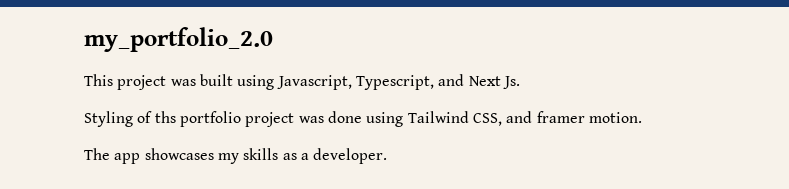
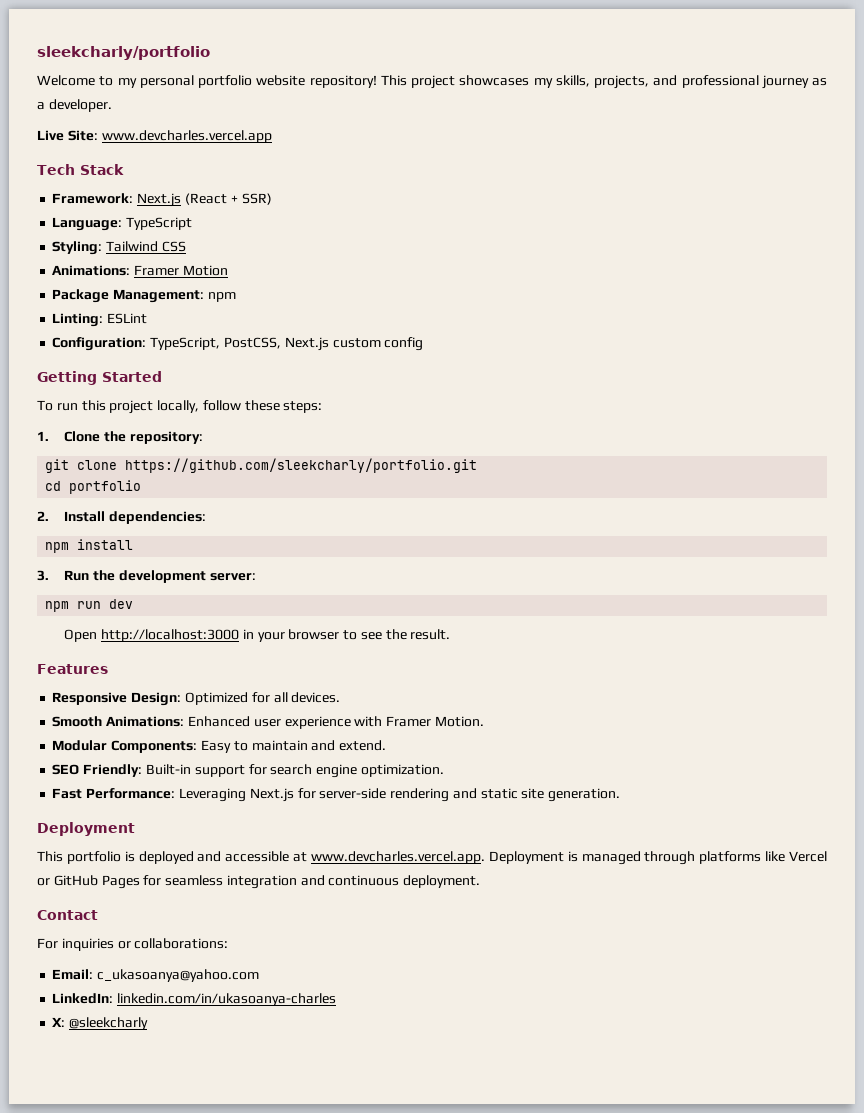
[84,27,273,52] [84,74,520,90] [84,111,642,127] [84,148,388,164] my_portfolio_2.0 // This project was built using Javascript, Typescript, and Next Js. // Styling of ths portfolio project was done using Tailwind CSS, and framer motion. // The app showcases my skills as a developer. -> [37,46,210,60] [37,75,827,89] [37,99,112,112] [37,130,272,143] [37,164,124,175] [52,193,272,207] [52,217,193,231] [52,241,186,255] [52,265,228,276] [52,289,236,303] [52,313,148,327] [52,337,424,351] [37,371,162,385] [37,400,323,414] [37,431,203,444] [45,458,478,473] [45,480,142,494] [37,511,207,524] [45,539,134,553] [37,570,256,583] [45,599,134,612] [64,629,451,642] [37,664,108,674] [52,692,341,706] [52,716,484,729] [52,740,387,753] [52,764,444,778] [52,788,621,802] [37,822,135,836] [37,851,828,865] [37,875,481,889] [37,910,98,920] [37,938,229,951] [52,969,260,982] [52,993,337,1006] [52,1017,149,1030] sleekcharly/portfolio // Welcome to my personal portfolio website repository! This project showcases my skills, projects, and professional journey as a developer. // Live Site: www.devcharles.vercel.app // Tech Stack // Framework: Next.js (React + SSR) // Language: TypeScript // Styling: Tailwind CSS // Animations: Framer Motion // Package Management: npm // Linting: ESLint // Configuration: TypeScript, PostCSS, Next.js custom config // Getting Started // To run this project locally, follow these steps: // 1. Clone the repository: // git clone https://github.com/sleekcharly/portfolio.git // cd portfolio // 2. Install dependencies: // npm install // 3. Run the development server: // npm run dev // Open http://localhost:3000 in your browser to see the result. // Features // Responsive Design: Optimized for all devices. // Smooth Animations: Enhanced user experience with Framer Motion. // Modular Components: Easy to maintain and extend. // SEO Friendly: Built-in support for search engine optimization. // Fast Performance: Leveraging Next.js for server-side rendering and static site generation. // Deployment // This portfolio is deployed and accessible at www.devcharles.vercel.app. Deployment is managed through platforms like Vercel or GitHub Pages for seamless integration and continuous deployment. // Contact // For inquiries or collaborations: // Email: c_ukasoanya@yahoo.com // LinkedIn: linkedin.com/in/ukasoanya-charles // X: @sleekcharly

